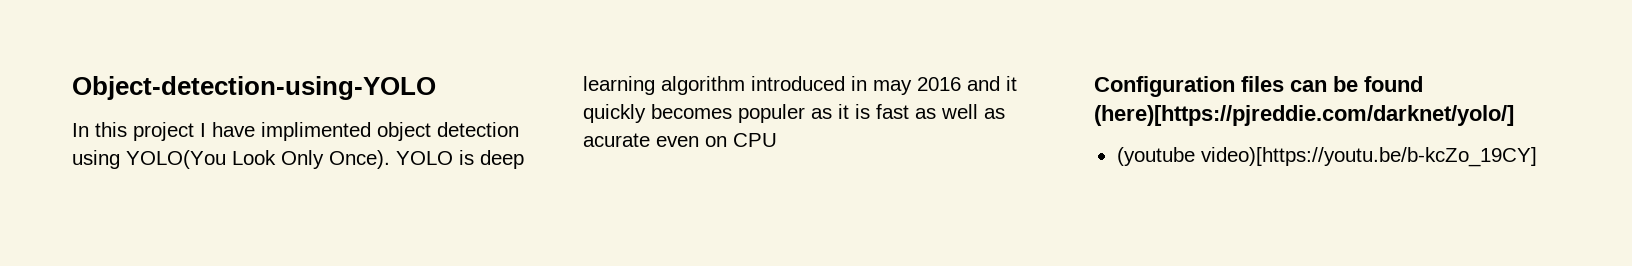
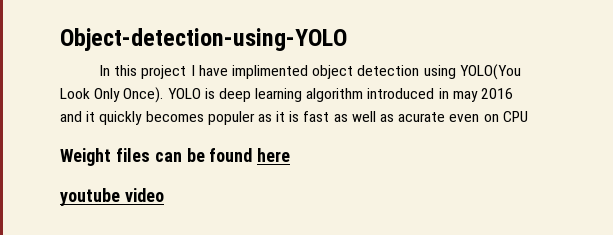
[1094,76,1235,97] Configuration -> [60,148,111,166] Weight
[1094,105,1514,126] [1116,147,1537,167] (here)[https://pjreddie.com/darknet/yolo/] // (youtube video)[https://youtu.be/b-kcZo_19CY] -> [257,148,291,162] [60,188,164,206] here // youtube video

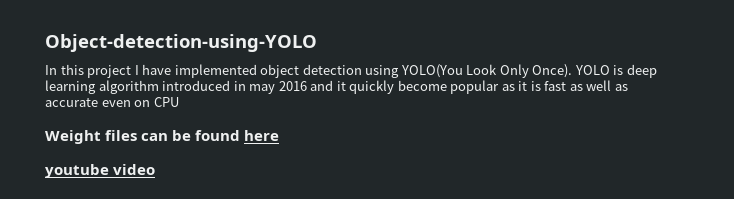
[231,65,308,79] implimented -> [174,64,257,78] implemented
[145,111,255,125] becomes populer -> [397,80,500,94] become popular
[398,112,446,122] acurate -> [45,98,98,107] accurate

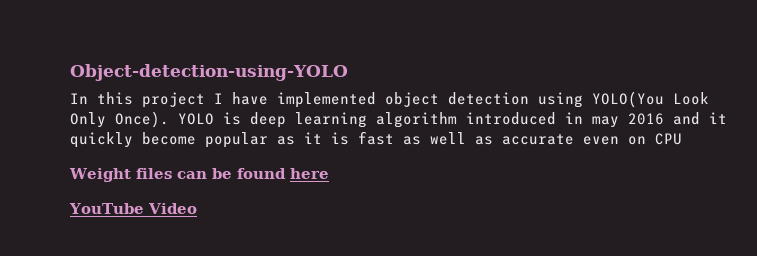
[45,164,156,178] youtube video -> [69,203,197,214] YouTube Video

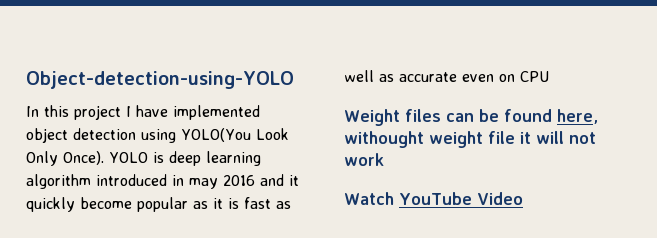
[289,168,329,179] here // -> [556,109,598,124] [344,131,596,148] [344,153,384,166] [344,192,394,205] here, withought weight file it will not work // Watch

